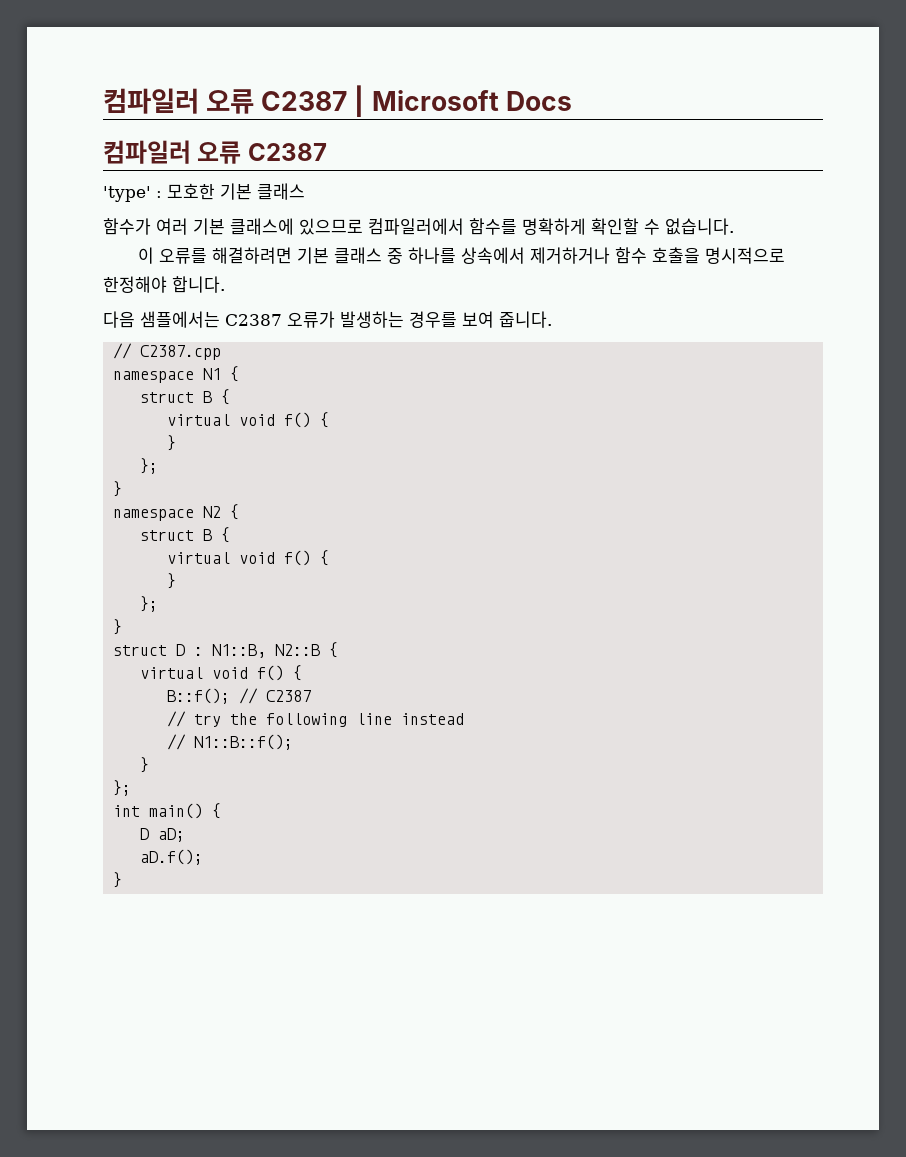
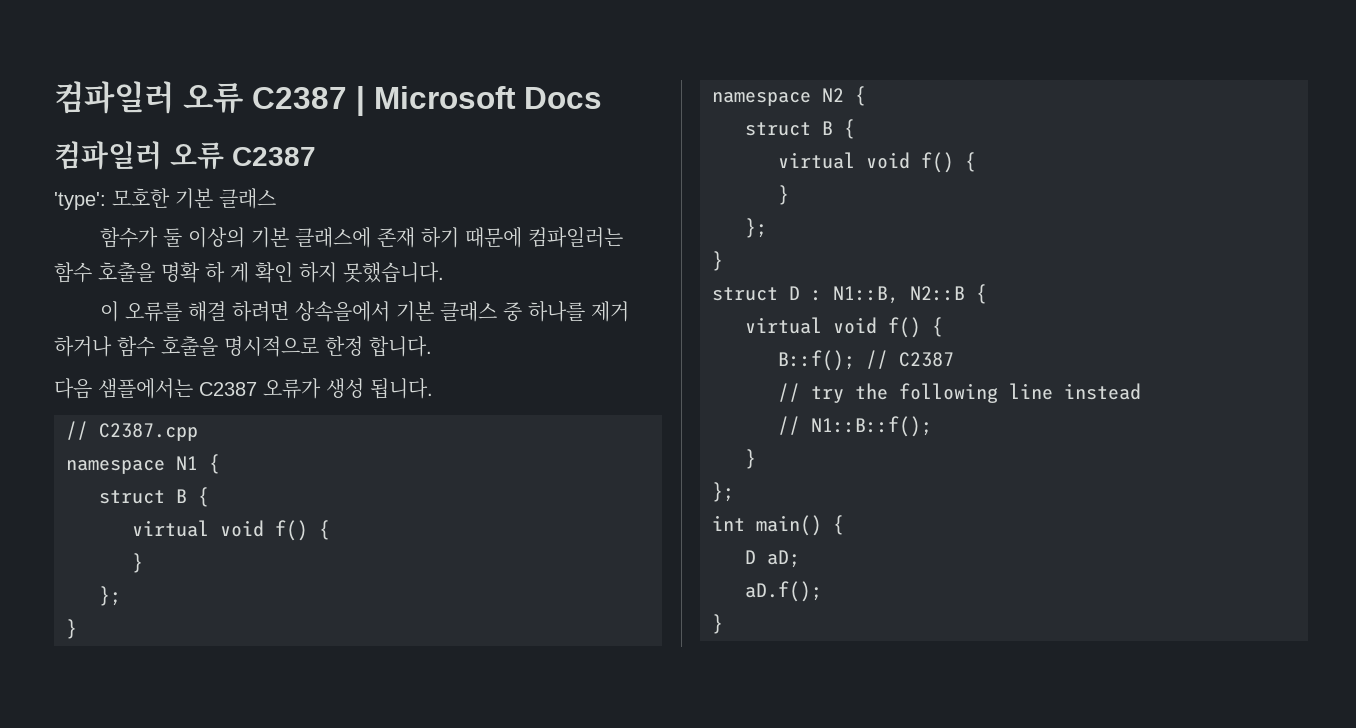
[103,186,162,202] 'type' : -> [54,192,106,210] 'type':
[156,218,734,235] 여러 기본 클래스에 있으므로 컴파일러에서 함수를 명확하게 확인할 수 없습니다. -> [162,227,623,248] [54,262,444,283] 둘 이상의 기본 클래스에 존재 하기 때문에 컴파일러는 함수 호출을 명확 하 게 확인 하지 못했습니다.
[211,247,292,264] 해결하려면 -> [187,301,390,322] 해결 하려면 상속을에서
[460,247,610,264] 상속에서 제거하거나 -> [590,301,629,322] [54,336,112,357] 제거 하거나
[103,276,167,293] 한정해야 -> [325,336,363,356] 한정
[340,311,552,328] 발생하는 경우를 보여 줍니다. -> [326,378,433,399] 생성 됩니다.

